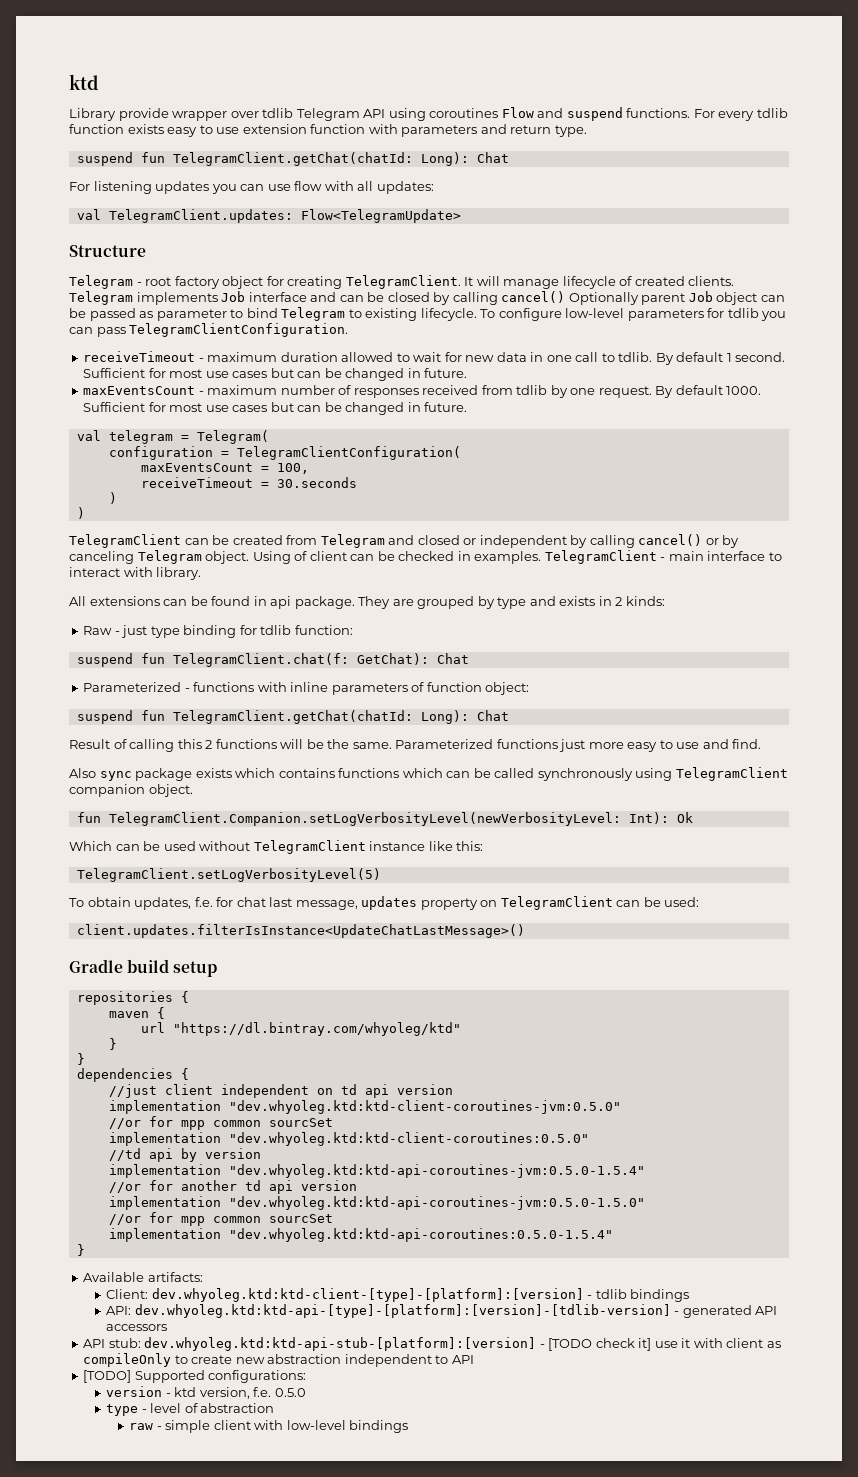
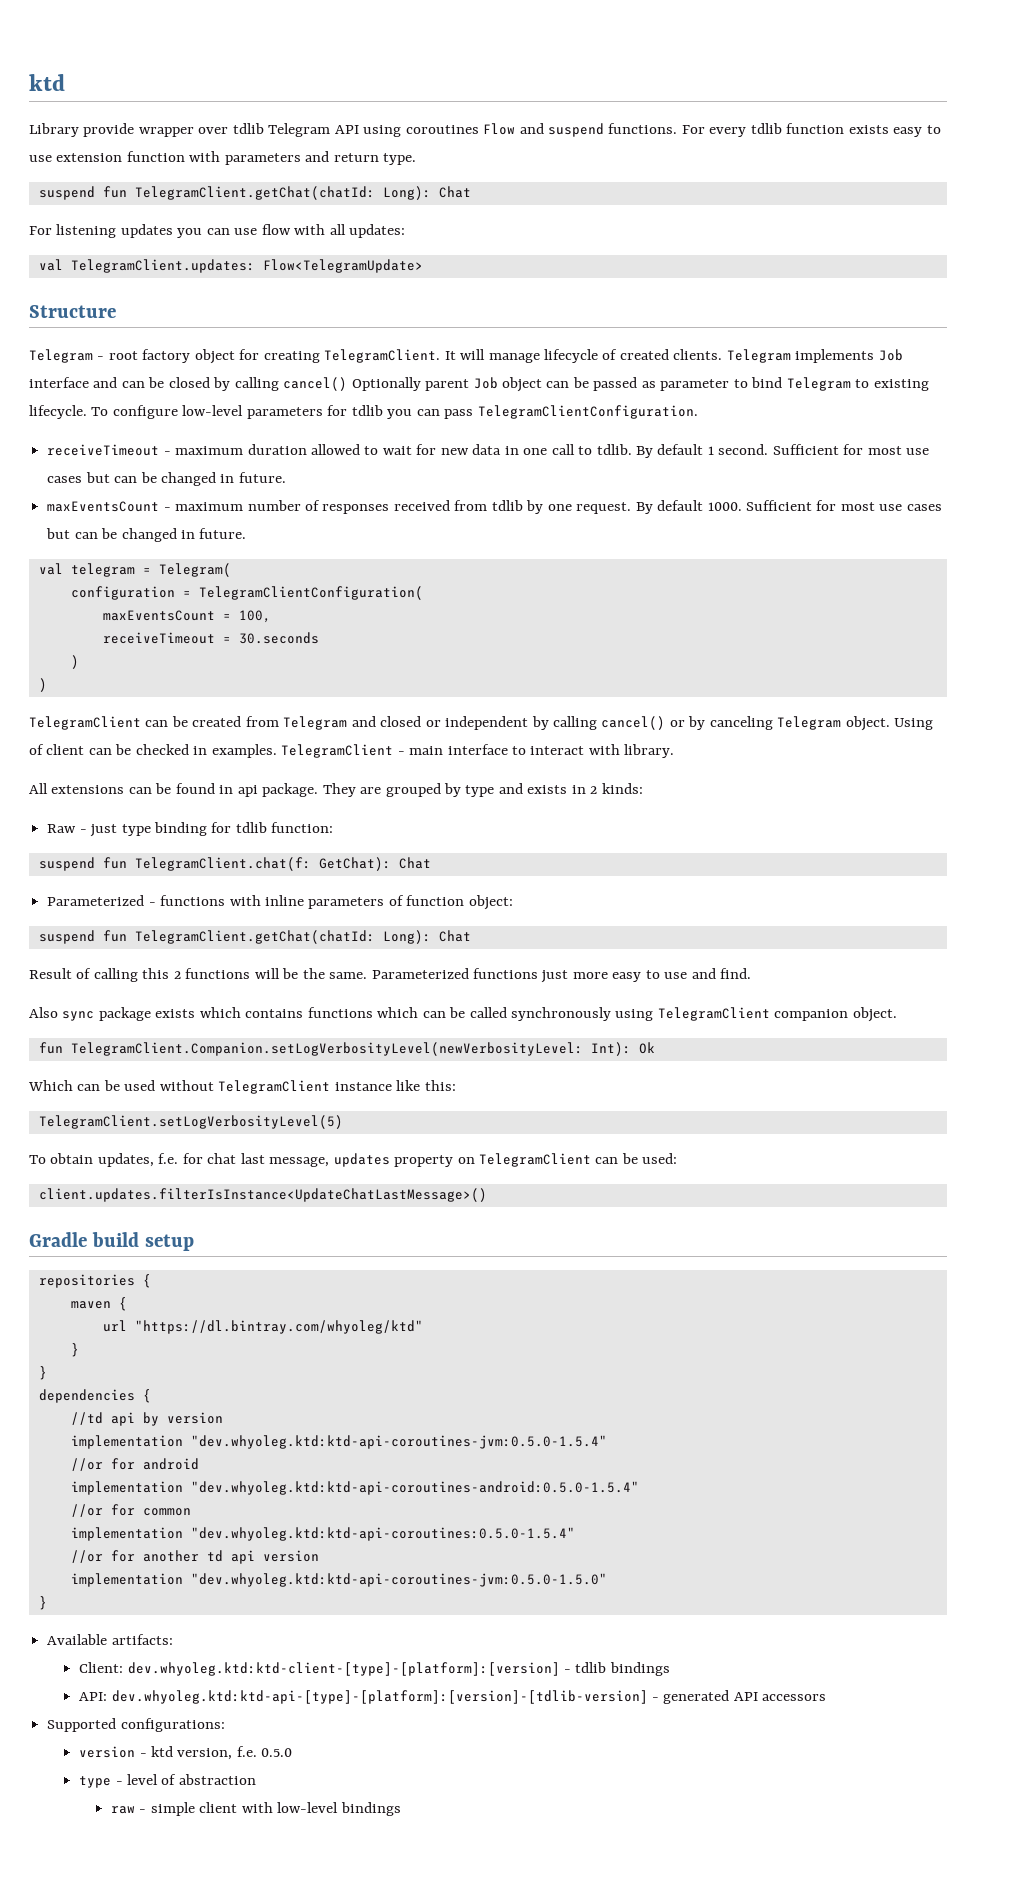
[108,1084,453,1098] [108,1100,621,1114] [108,1116,333,1130] [108,1132,589,1146] // //just client independent on td api version // implementation "dev.whyoleg.ktd:ktd-client-coroutines-jvm:0.5.0" // //or for mpp common sourcSet // implementation "dev.whyoleg.ktd:ktd-client-coroutines:0.5.0" -> (151, 1396) none
(645, 1171) none -> [70,1458,199,1471] [70,1481,639,1495] [70,1504,191,1517] [70,1527,575,1541] // //or for android // implementation "dev.whyoleg.ktd:ktd-api-coroutines-android:0.5.0-1.5.4" // //or for common // implementation "dev.whyoleg.ktd:ktd-api-coroutines:0.5.0-1.5.4"
[108,1212,333,1226] [108,1228,613,1242] // //or for mpp common sourcSet // implementation "dev.whyoleg.ktd:ktd-api-coroutines:0.5.0-1.5.4" -> (607, 1580) none
[83,1337,781,1351] [83,1353,474,1367] [83,1370,132,1383] API stub: dev.whyoleg.ktd:ktd-api-stub-[platform]:[version] - [TODO check it] use it with client as compileOnly to create new abstraction independent to API // [TODO] -> (827, 1697) none

